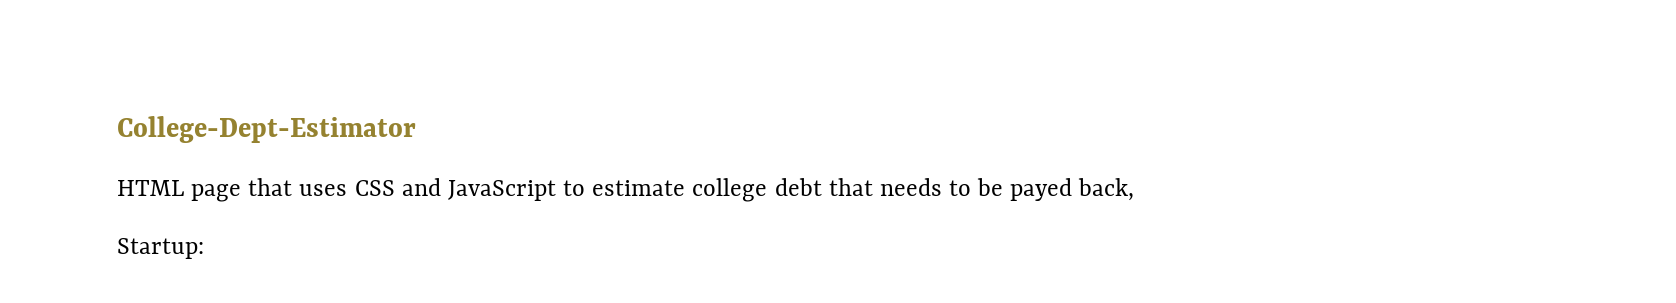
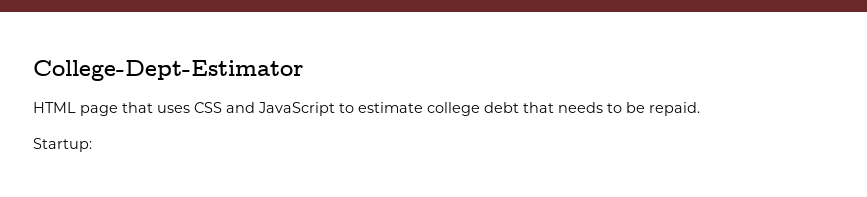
[1010,178,1135,201] payed back, -> [649,102,700,116] repaid.

